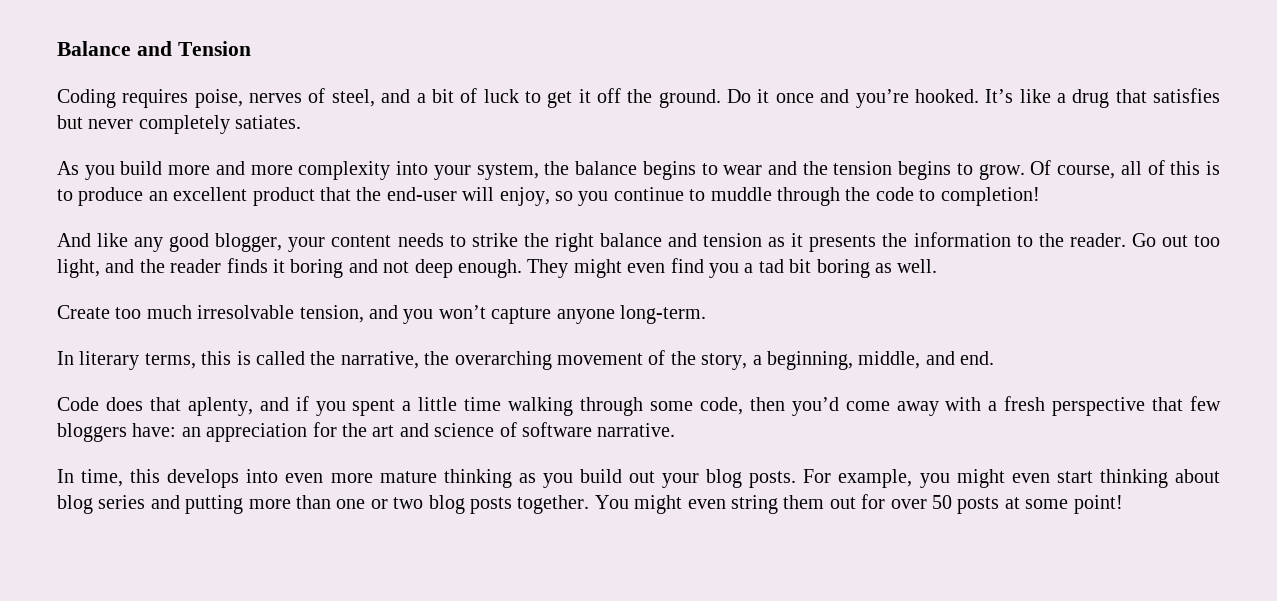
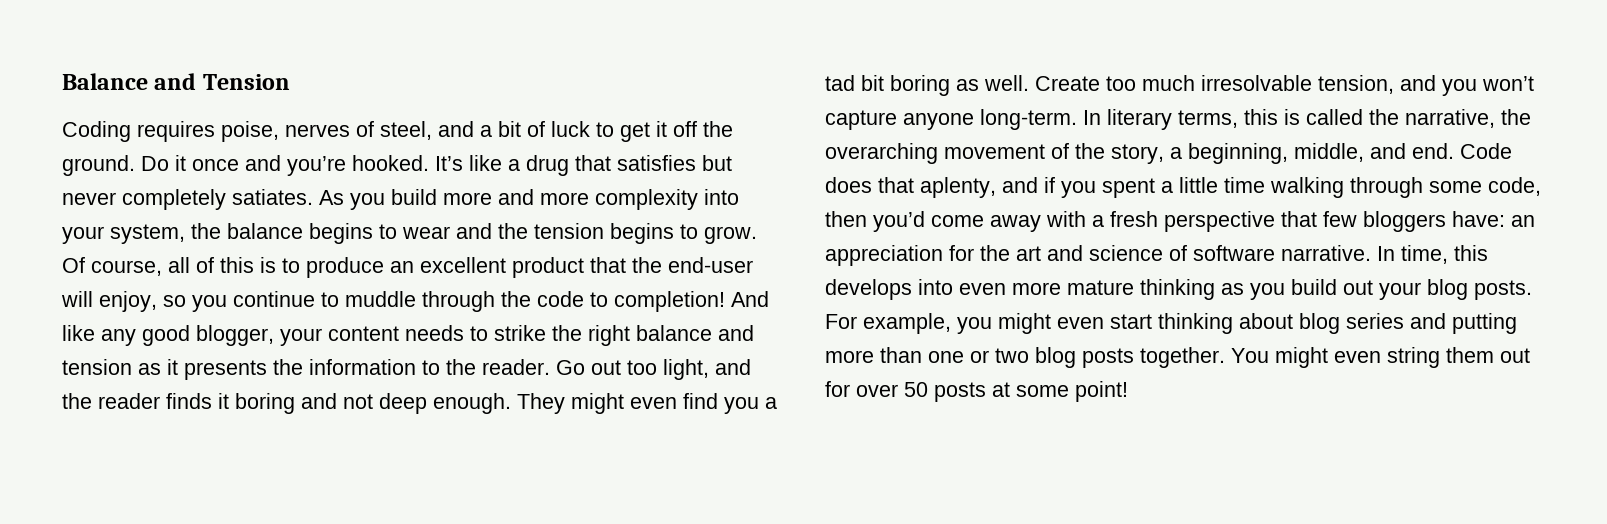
(302, 122) // -> (313, 197) none
(1040, 196) // -> (725, 301) none
(938, 266) // -> (1029, 83) none
(706, 314) // -> (1077, 119) none
(995, 358) // -> (1454, 151) none
(676, 430) // -> (1371, 253) none

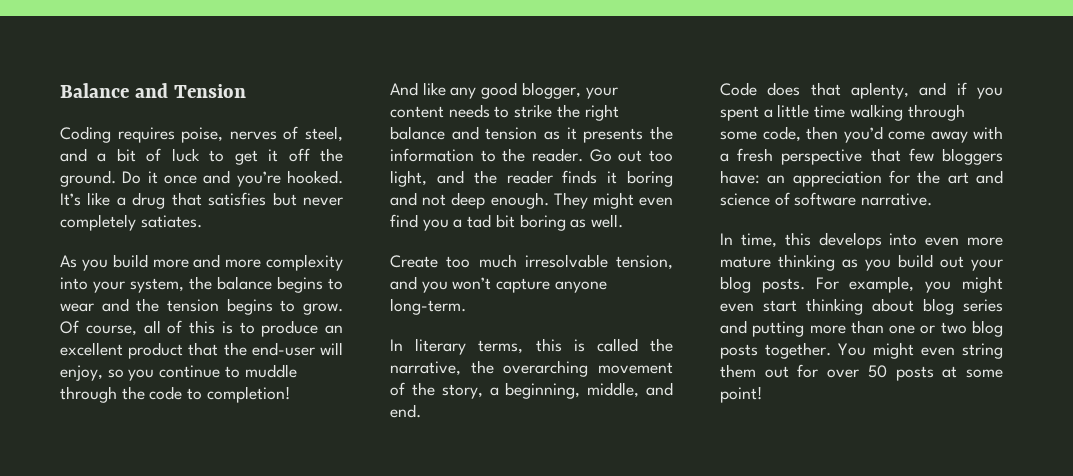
(313, 197) none -> (202, 221) //
(725, 301) none -> (290, 394) //
(1029, 83) none -> (624, 221) //
(1077, 119) none -> (466, 306) //
(1454, 151) none -> (421, 411) //
(1371, 253) none -> (933, 199) //

